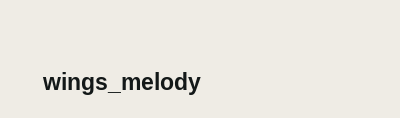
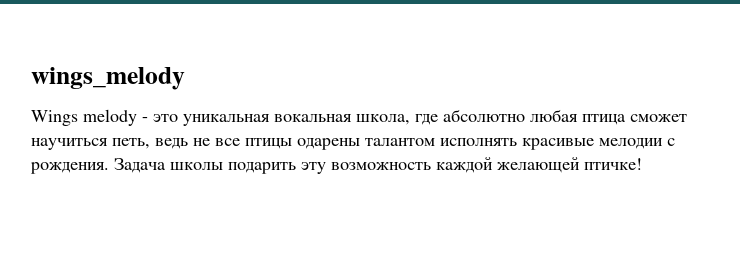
(201, 83) none -> [31,109,687,126] [31,138,675,150] [30,157,642,174] // Wings melody - это уникальная вокальная школа, где абсолютно любая птица сможет научиться петь, ведь не все птицы одарены талантом исполнять красивые мелодии с рождения. Задача школы подарить эту возможность каждой желающей птичке!

